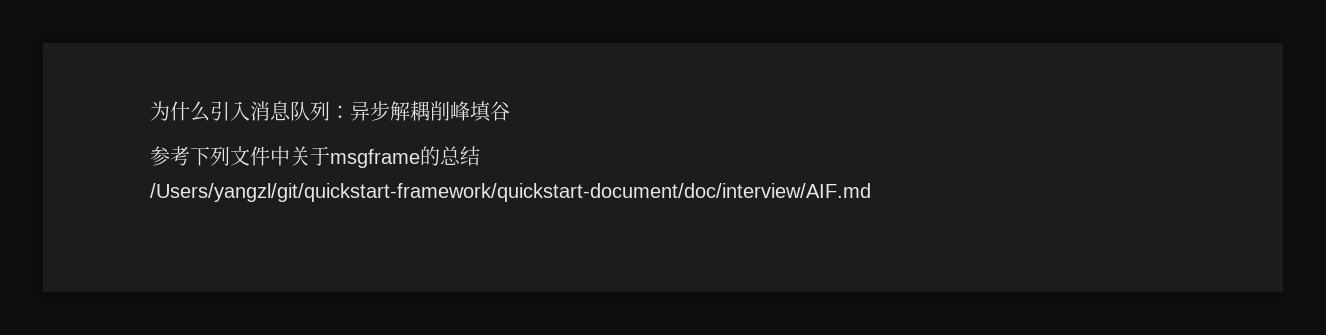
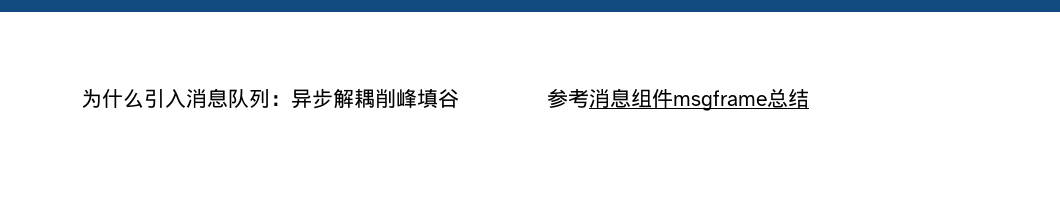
[190,146,480,168] [150,183,871,202] 下列文件中关于msgframe的总结/Users/yangzl/git/quickstart-framework/quickstart-document/doc/interview/AIF.md -> [589,88,809,111] 消息组件msgframe总结

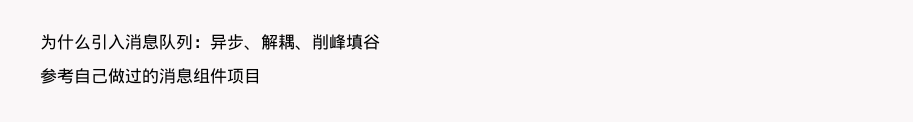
[333,88,375,108] 解耦 -> [244,34,312,50] 、解耦、
[589,88,809,111] 消息组件msgframe总结 -> [74,68,261,84] 自己做过的消息组件项目

